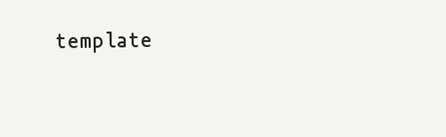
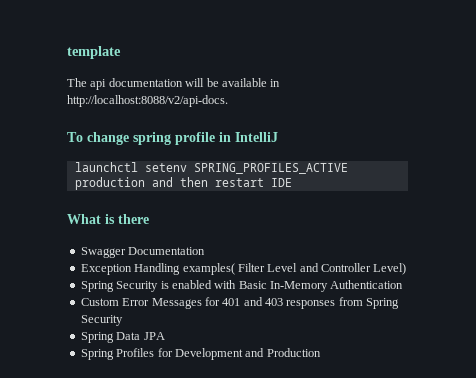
(153, 42) none -> [67,78,281,90] [67,95,228,107] [67,132,278,145] [74,162,348,174] [74,177,292,190] [67,214,149,224] [80,247,206,258] [80,263,407,275] [80,280,404,292] [80,297,400,309] [80,315,123,326] [80,332,165,343] [80,348,321,360] // The api documentation will be available in http://localhost:8088/v2/api-docs. // To change spring profile in IntelliJ // launchctl setenv SPRING_PROFILES_ACTIVE production and then restart IDE // What is there // Swagger Documentation // Exception Handling examples( Filter Level and Controller Level) // Spring Security is enabled with Basic In-Memory Authentication // Custom Error Messages for 401 and 403 responses from Spring Security // Spring Data JPA // Spring Profiles for Development and Production

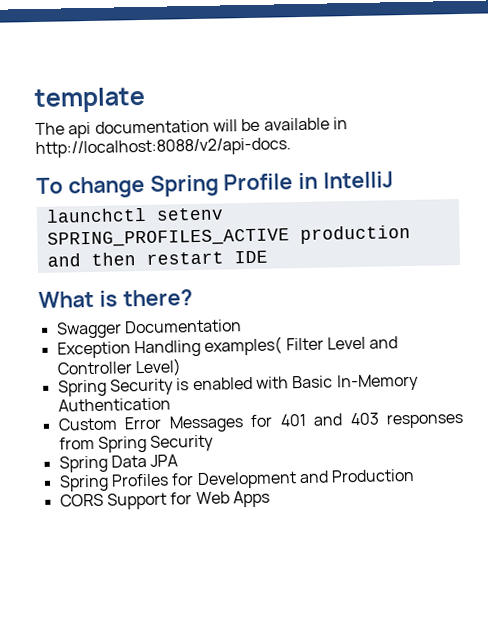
[133,132,215,145] spring profile -> [149,173,294,197] Spring Profile
[118,214,149,224] there -> [122,289,193,307] there?
(321, 352) none -> [59,490,270,510] // CORS Support for Web Apps

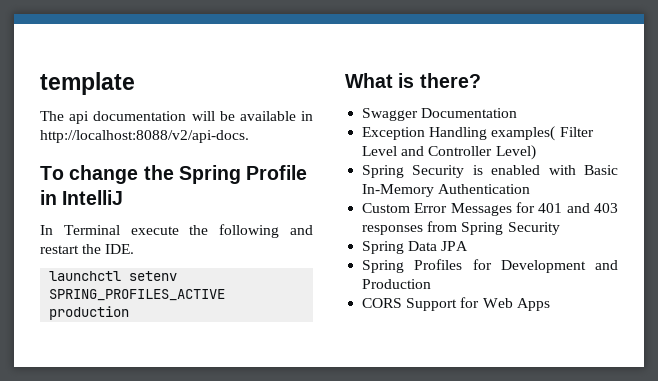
(145, 187) none -> [143,165,174,180] the
(395, 180) none -> [40,224,313,238] [40,244,135,254] // In Terminal execute the following and restart the IDE.
[46,250,268,267] and then restart IDE -> (130, 313) none

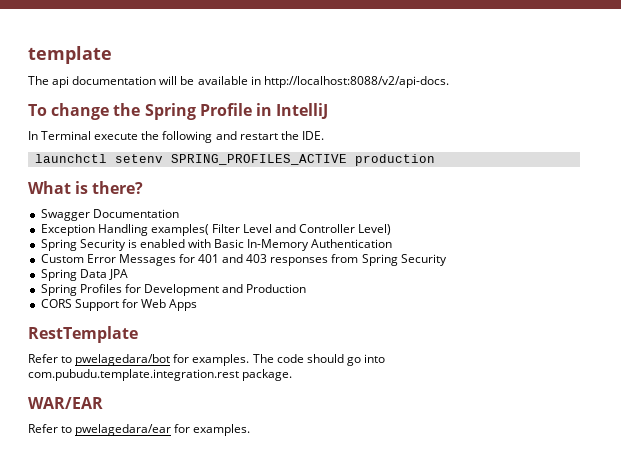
(550, 304) none -> [28,326,138,343] [28,354,385,366] [28,369,293,381] [28,397,103,409] [28,424,251,436] // RestTemplate // Refer to pwelagedara/bot for examples. The code should go into com.pubudu.template.integration.rest package. // WAR/EAR // Refer to pwelagedara/ear for examples.

